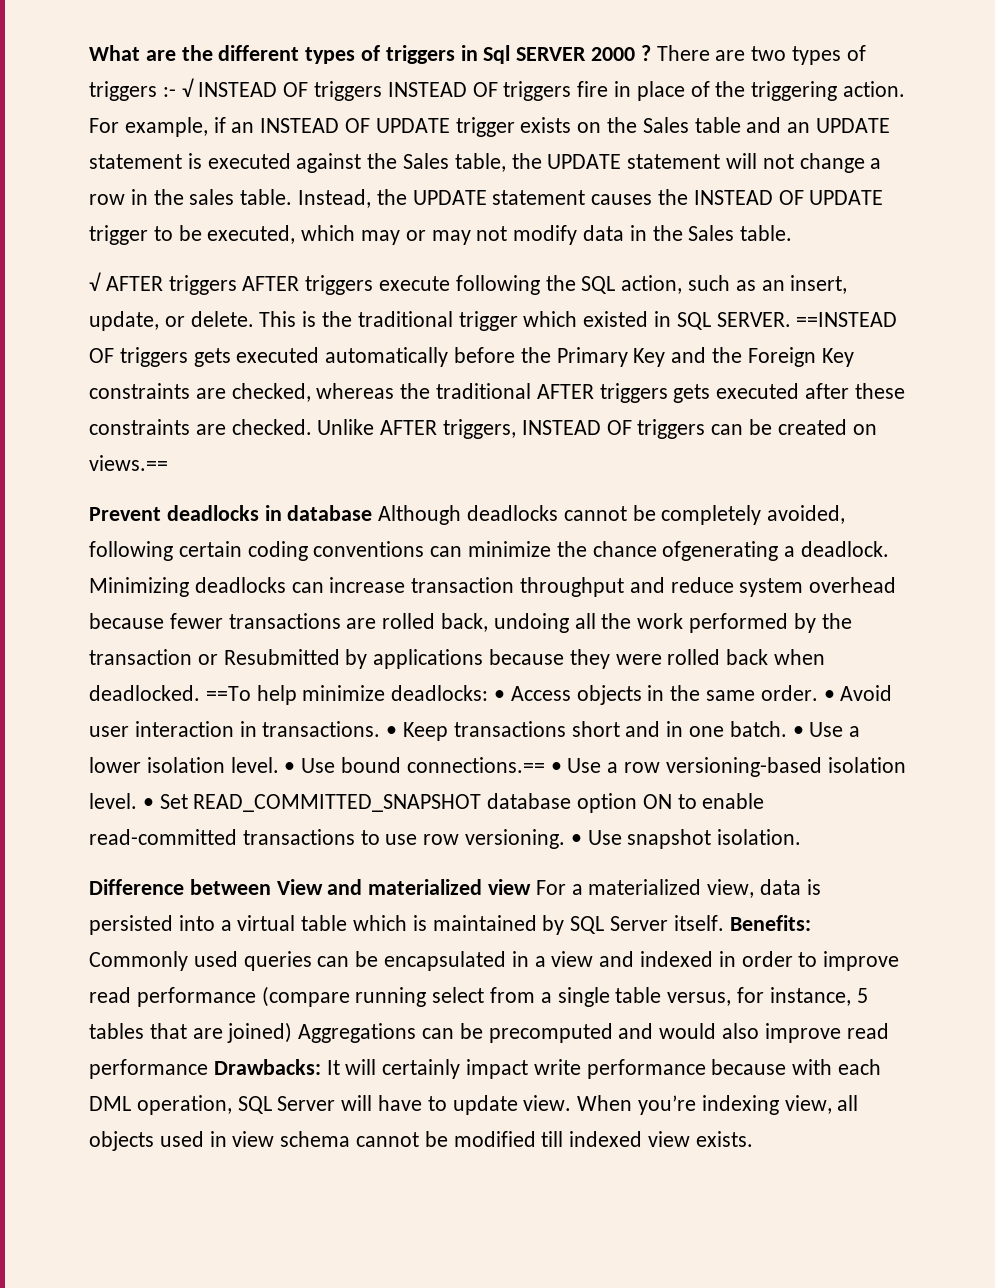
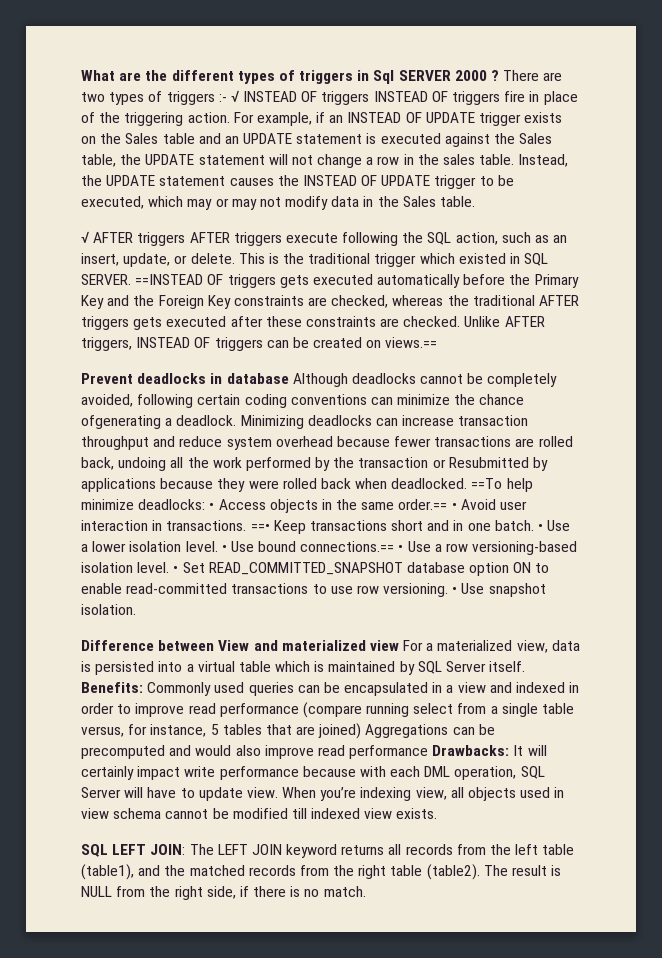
[760,685,818,701] order. -> [398,499,448,510] order.==
[386,726,398,737] • -> [250,524,270,531] ==•
(753, 1139) none -> [81,844,575,858] [81,864,562,880] [81,886,366,900] // SQL LEFT JOIN: The LEFT JOIN keyword returns all records from the left table (table1), and the matched records from the right table (table2). The result is NULL from the right side, if there is no match.

